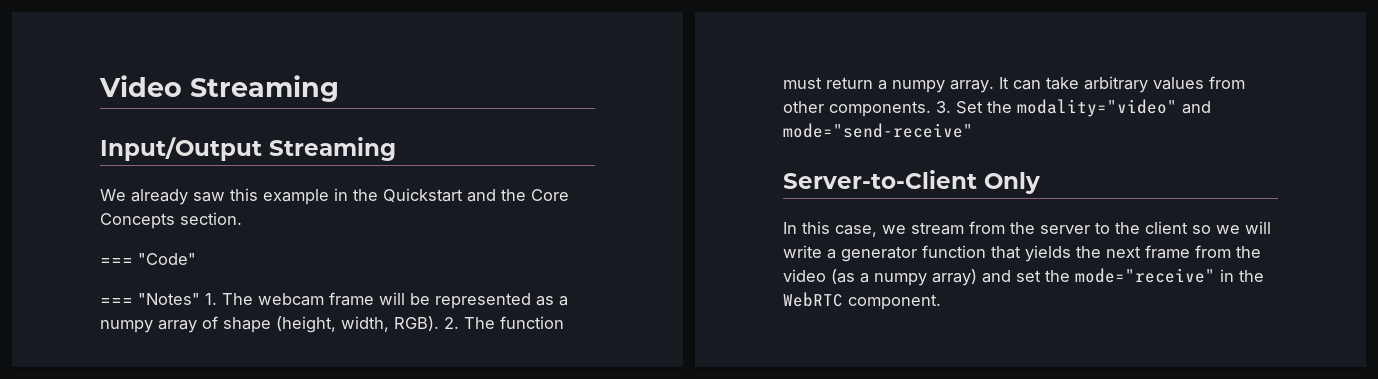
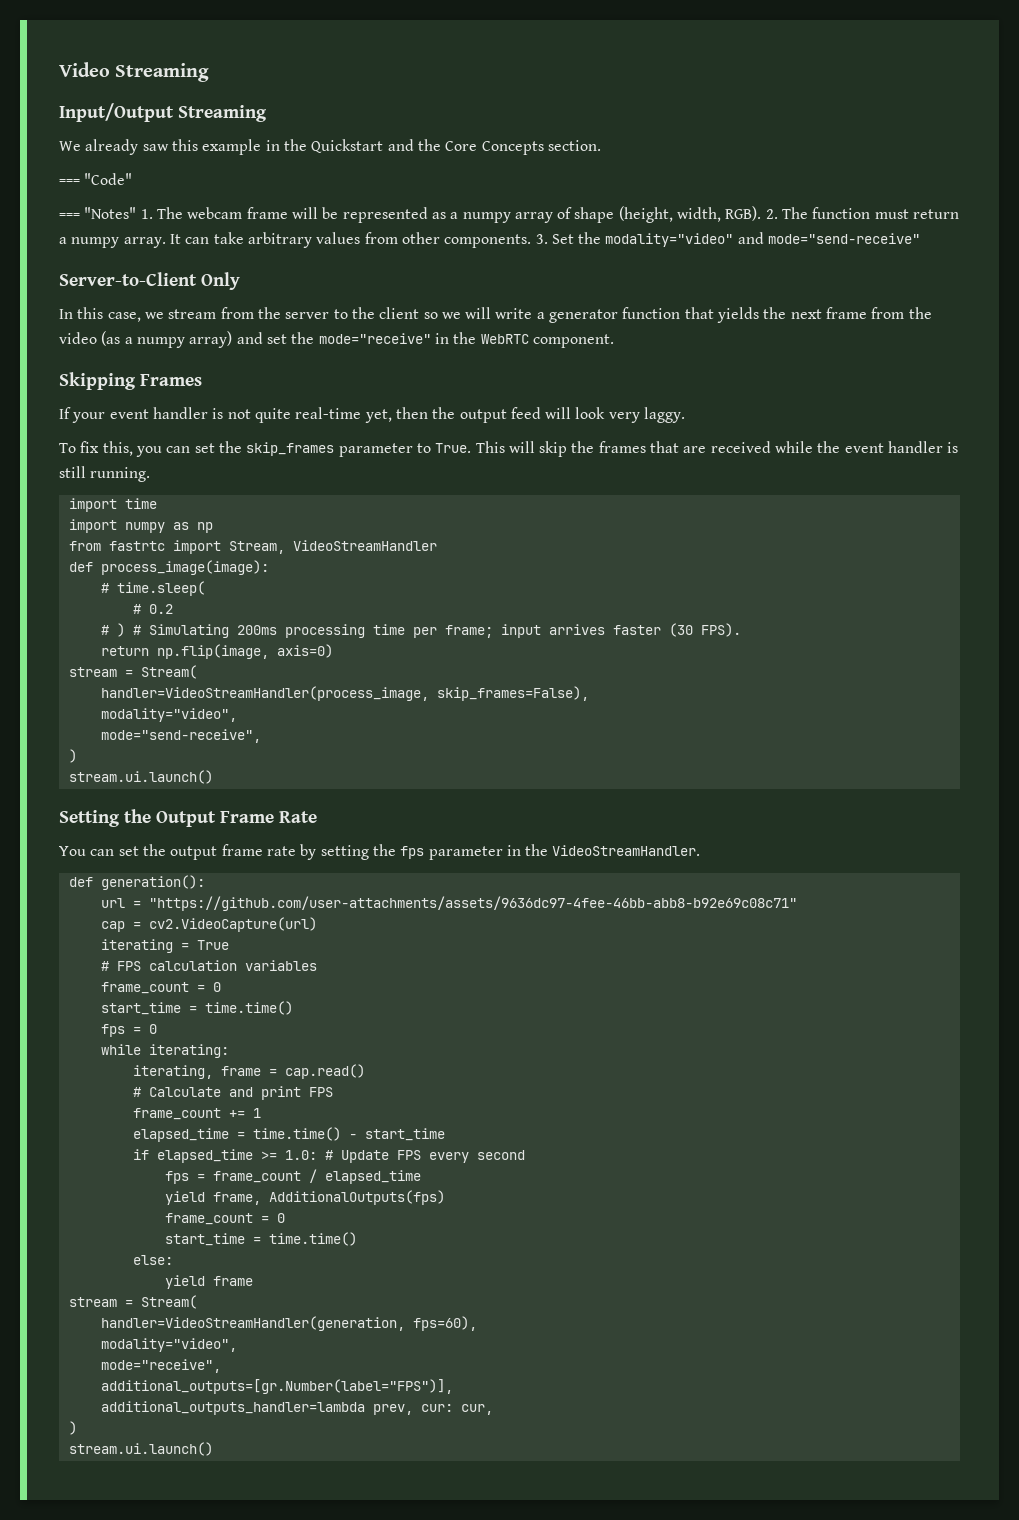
(941, 302) none -> [59,372,202,390] [59,407,686,423] [59,441,959,457] [59,466,151,482] [68,498,157,512] [68,519,213,533] [68,540,437,554] [68,560,269,575] [100,581,205,596] [132,604,173,614] [100,623,741,638] [100,644,333,659] [68,665,197,679] [100,686,589,701] [100,708,237,722] [100,729,261,743] [68,749,77,763] [68,770,213,784] [59,809,317,827] [59,844,701,860] [68,875,205,890] [100,896,797,911] [100,917,317,932] [100,939,229,953] [100,960,317,971] [100,982,221,994] [100,1001,293,1015] [100,1024,157,1037] [100,1044,229,1058] [132,1064,365,1079] [132,1086,333,1100] [132,1108,261,1120] [132,1127,445,1142] [132,1149,525,1163] [164,1169,421,1184] [164,1190,445,1205] [164,1213,285,1225] [164,1232,357,1246] [132,1255,173,1265] [164,1275,253,1289] [68,1295,197,1309] [100,1316,477,1331] [100,1338,237,1352] [100,1359,221,1373] [100,1379,453,1394] [100,1401,493,1415] [68,1421,77,1435] [68,1442,213,1456] // Skipping Frames // If your event handler is not quite real-time yet, then the output feed will look very laggy. // To fix this, you can set the skip_frames parameter to True. This will skip the frames that are received while the event handler is still running. // import time // import numpy as np // from fastrtc import Stream, VideoStreamHandler // def process_image(image): // # time.sleep( // # 0.2 // # ) # Simulating 200ms processing time per frame; input arrives faster (30 FPS). // return np.flip(image, axis=0) // stream = Stream( // handler=VideoStreamHandler(process_image, skip_frames=False), // modality="video", // mode="send-receive", // ) // stream.ui.launch() // Setting the Output Frame Rate // You can set the output frame rate by setting the fps parameter in the VideoStreamHandler. // def generation(): // url = "https://github.com/user-attachments/assets/9636dc97-4fee-46bb-abb8-b92e69c08c71" // cap = cv2.VideoCapture(url) // iterating = True // # FPS calculation variables // frame_count = 0 // start_time = time.time() // fps = 0 // while iterating: // iterating, frame = cap.read() // # Calculate and print FPS // frame_count += 1 // elapsed_time = time.time() - start_time // if elapsed_time >= 1.0: # Update FPS every second // fps = frame_count / elapsed_time // yield frame, AdditionalOutputs(fps) // frame_count = 0 // start_time = time.time() // else: // yield frame // stream = Stream( // handler=VideoStreamHandler(generation, fps=60), // modality="video", // mode="receive", // additional_outputs=[gr.Number(label="FPS")], // additional_outputs_handler=lambda prev, cur: cur, // ) // stream.ui.launch()

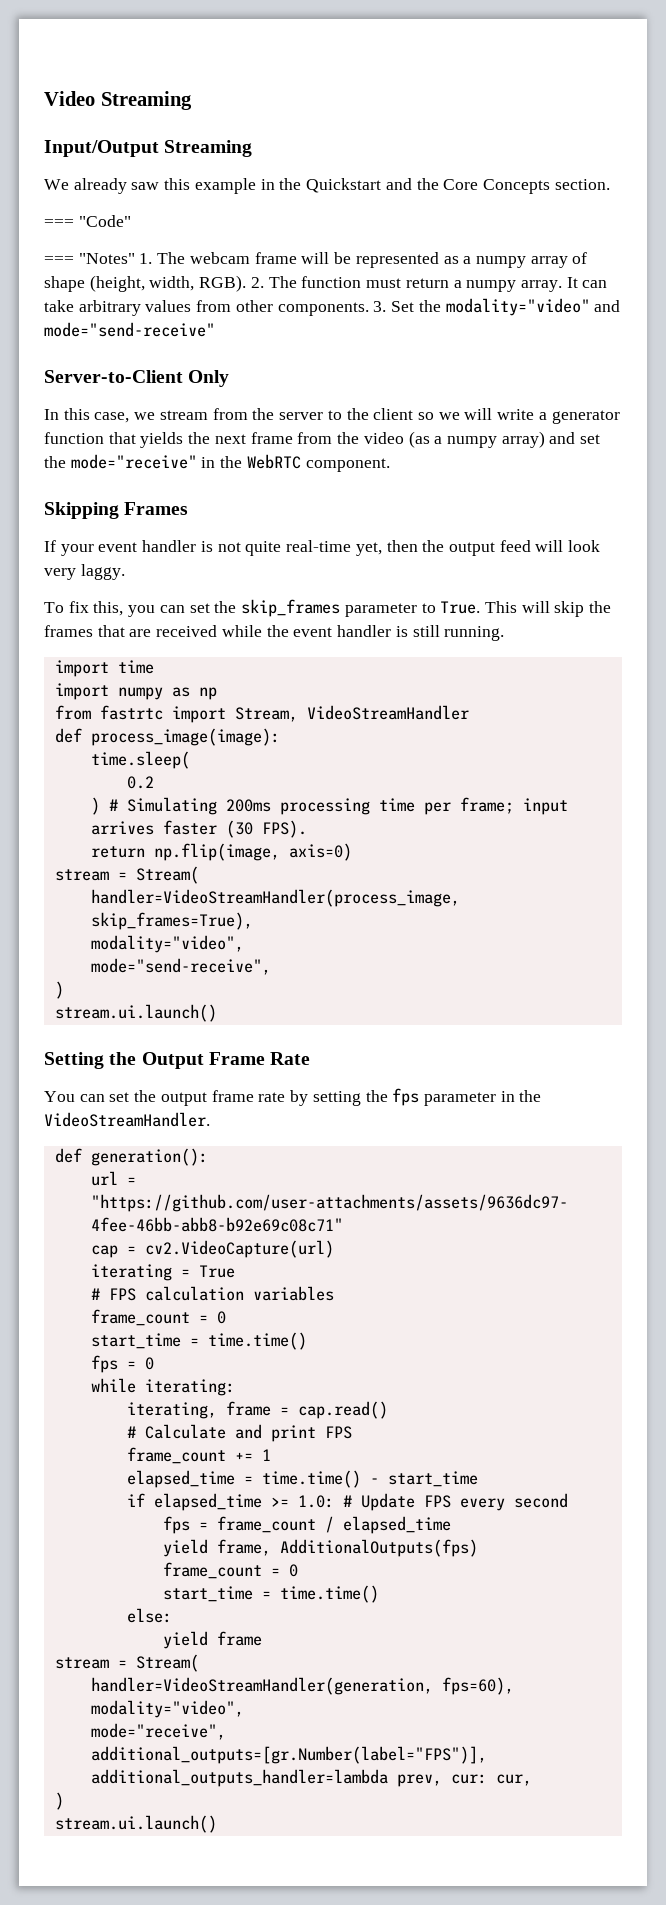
[100,583,109,593] # -> (280, 737) none
[132,604,141,614] # -> (190, 760) none
[100,625,109,635] # -> (154, 782) none
[436,686,589,701] skip_frames=False), -> [90,912,253,930] skip_frames=True),

